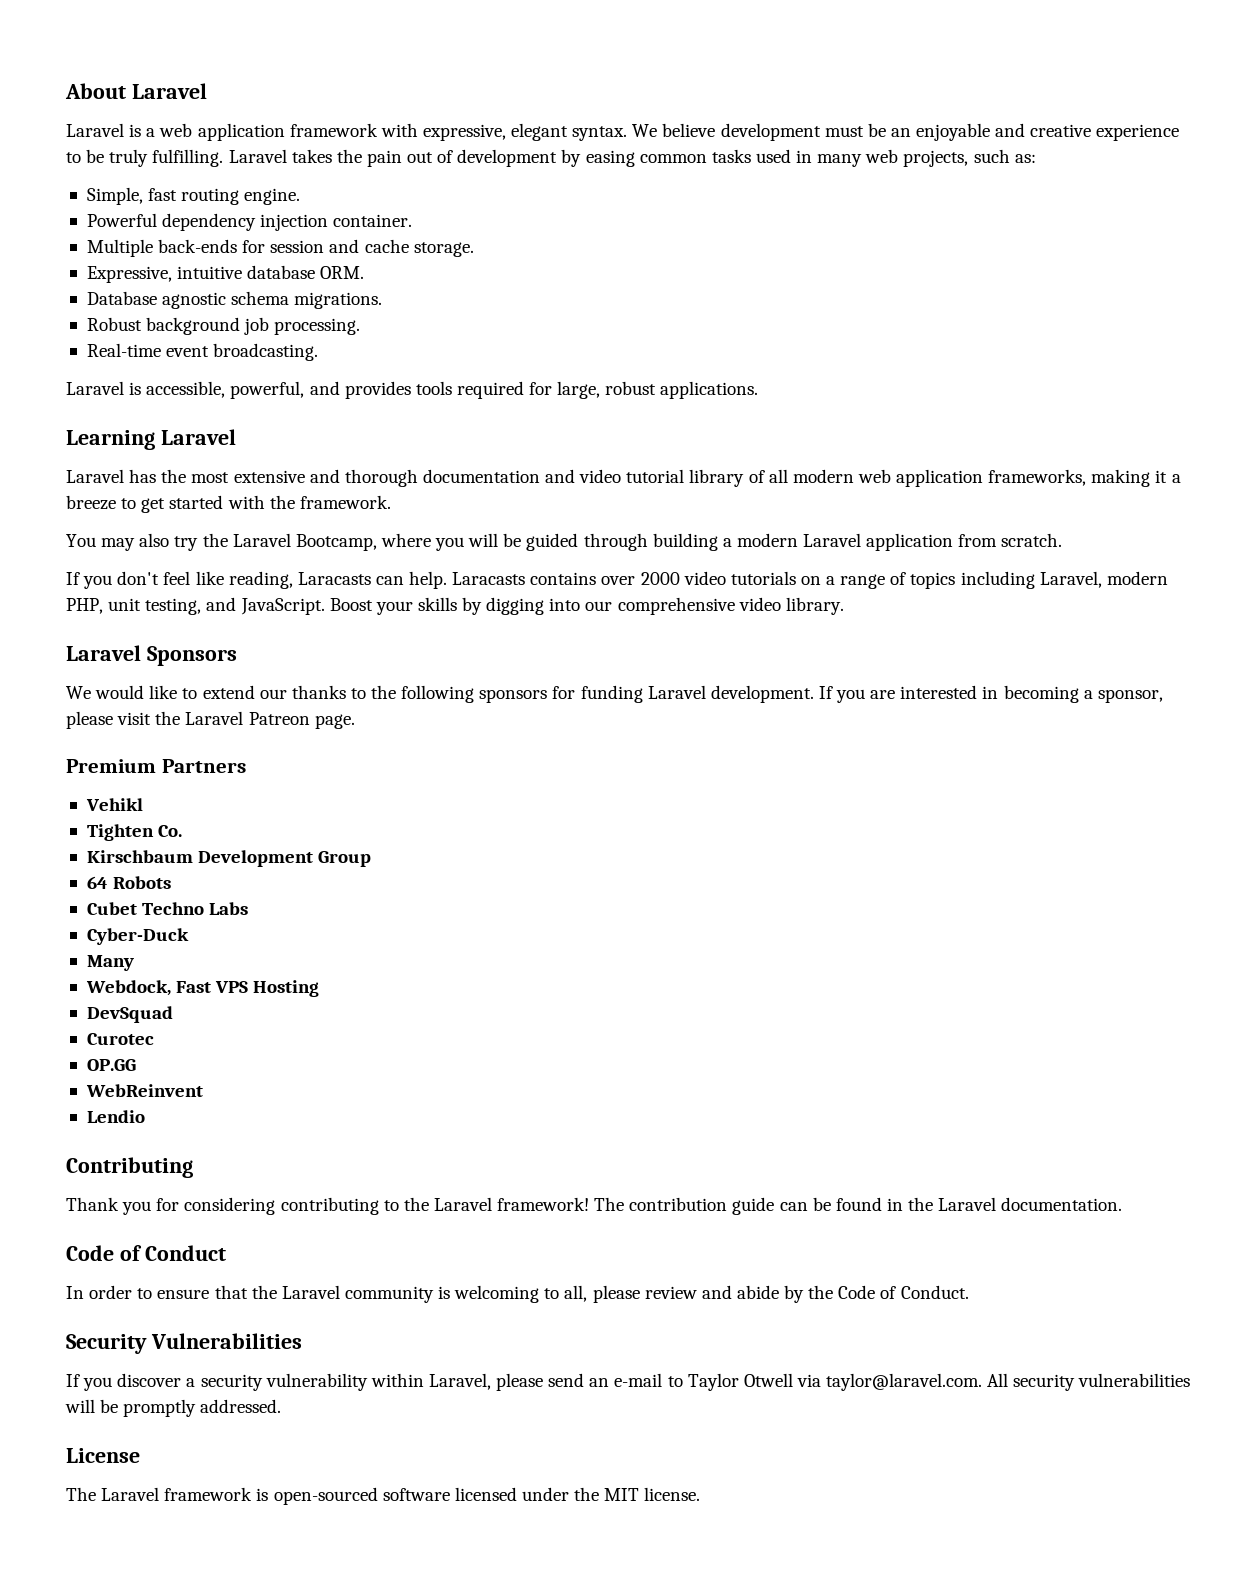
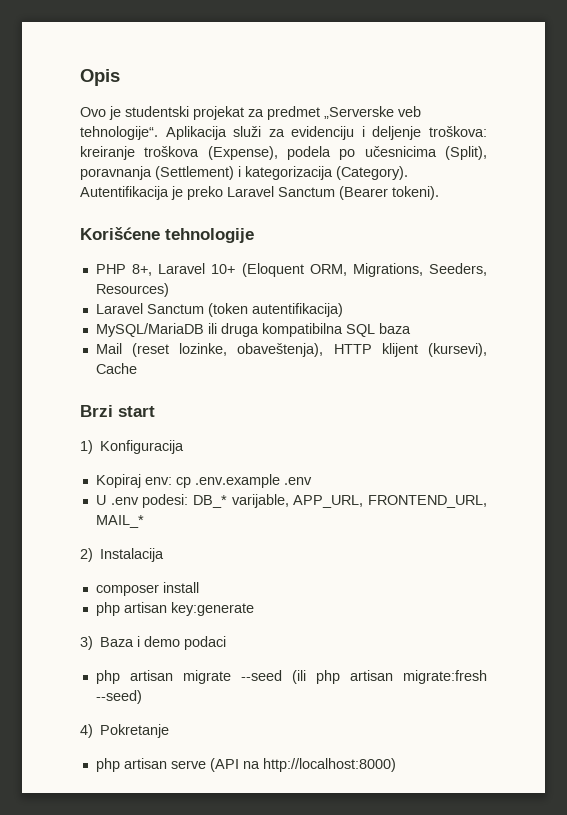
[65,83,207,99] [66,123,1180,141] [66,149,1036,167] [86,187,301,205] [86,213,413,231] [86,239,474,257] [86,265,365,283] [86,291,383,309] [86,317,361,335] [86,343,319,361] [66,381,759,399] [66,429,236,450] [66,469,1181,487] [66,495,391,513] [66,533,1063,551] [66,571,1168,589] [66,597,844,615] [66,645,237,666] [66,685,1163,703] [66,711,355,729] [66,759,246,773] [85,798,143,811] [86,824,183,841] [86,850,372,867] [86,876,172,889] [86,902,249,915] [86,928,189,945] [86,955,134,971] [85,980,320,997] [86,1006,173,1023] [86,1033,154,1045] [86,1059,136,1071] [85,1084,203,1097] [86,1110,145,1123] [66,1157,193,1178] [66,1197,1123,1215] [66,1245,226,1261] [66,1285,969,1303] [66,1333,302,1354] [66,1373,1191,1391] [65,1399,282,1417] [66,1448,140,1463] [66,1487,701,1505] About Laravel // Laravel is a web application framework with expressive, elegant syntax. We believe development must be an enjoyable and creative experience to be truly fulfilling. Laravel takes the pain out of development by easing common tasks used in many web projects, such as: // Simple, fast routing engine. // Powerful dependency injection container. // Multiple back-ends for session and cache storage. // Expressive, intuitive database ORM. // Database agnostic schema migrations. // Robust background job processing. // Real-time event broadcasting. // Laravel is accessible, powerful, and provides tools required for large, robust applications. // Learning Laravel // Laravel has the most extensive and thorough documentation and video tutorial library of all modern web application frameworks, making it a breeze to get started with the framework. // You may also try the Laravel Bootcamp, where you will be guided through building a modern Laravel application from scratch. // If you don't feel like reading, Laracasts can help. Laracasts contains over 2000 video tutorials on a range of topics including Laravel, modern PHP, unit testing, and JavaScript. Boost your skills by digging into our comprehensive video library. // Laravel Sponsors // We would like to extend our thanks to the following sponsors for funding Laravel development. If you are interested in becoming a sponsor, please visit the Laravel Patreon page. // Premium Partners // Vehikl // Tighten Co. // Kirschbaum Development Group // 64 Robots // Cubet Techno Labs // Cyber-Duck // Many // Webdock, Fast VPS Hosting // DevSquad // Curotec // OP.GG // WebReinvent // Lendio // Contributing // Thank you for considering contributing to the Laravel framework! The contribution guide can be found in the Laravel documentation. // Code of Conduct // In order to ensure that the Laravel community is welcoming to all, please review and abide by the Code of Conduct. // Security Vulnerabilities // If you discover a security vulnerability within Laravel, please send an e-mail to Taylor Otwell via taylor@laravel.com. All security vulnerabilities will be promptly addressed. // License // The Laravel framework is open-sourced software licensed under the MIT license. -> [80,69,120,86] [80,106,421,120] [80,126,487,140] [80,146,487,160] [80,166,408,180] [80,186,439,200] [80,227,254,243] [95,263,487,277] [95,283,169,297] [95,303,343,317] [95,323,411,337] [95,343,488,357] [95,363,137,374] [80,405,155,417] [80,440,185,454] [95,474,312,488] [95,494,488,508] [95,515,144,528] [80,548,165,562] [95,582,199,596] [95,602,254,616] [80,636,227,650] [95,670,488,684] [95,690,142,704] [80,724,170,738] [95,758,396,772] Opis // Ovo je studentski projekat za predmet „Serverske veb tehnologije“. Aplikacija služi za evidenciju i deljenje troškova: kreiranje troškova (Expense), podela po učesnicima (Split), poravnanja (Settlement) i kategorizacija (Category). Autentifikacija je preko Laravel Sanctum (Bearer tokeni). // Korišćene tehnologije // PHP 8+, Laravel 10+ (Eloquent ORM, Migrations, Seeders, Resources) // Laravel Sanctum (token autentifikacija) // MySQL/MariaDB ili druga kompatibilna SQL baza // Mail (reset lozinke, obaveštenja), HTTP klijent (kursevi), Cache // Brzi start // 1) Konfiguracija // Kopiraj env: cp .env.example .env // U .env podesi: DB_* varijable, APP_URL, FRONTEND_URL, MAIL_* // 2) Instalacija // composer install // php artisan key:generate // 3) Baza i demo podaci // php artisan migrate --seed (ili php artisan migrate:fresh --seed) // 4) Pokretanje // php artisan serve (API na http://localhost:8000)

